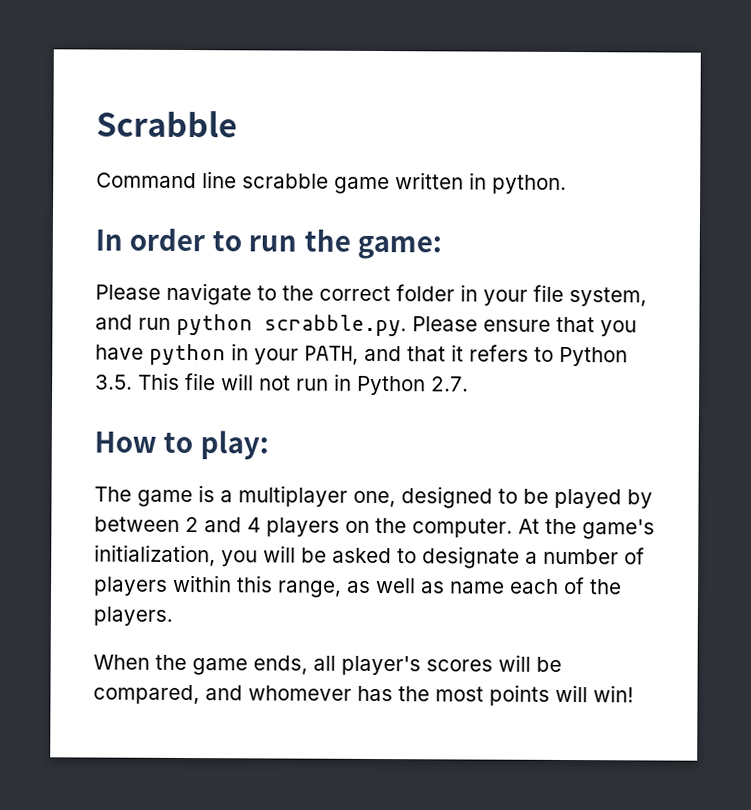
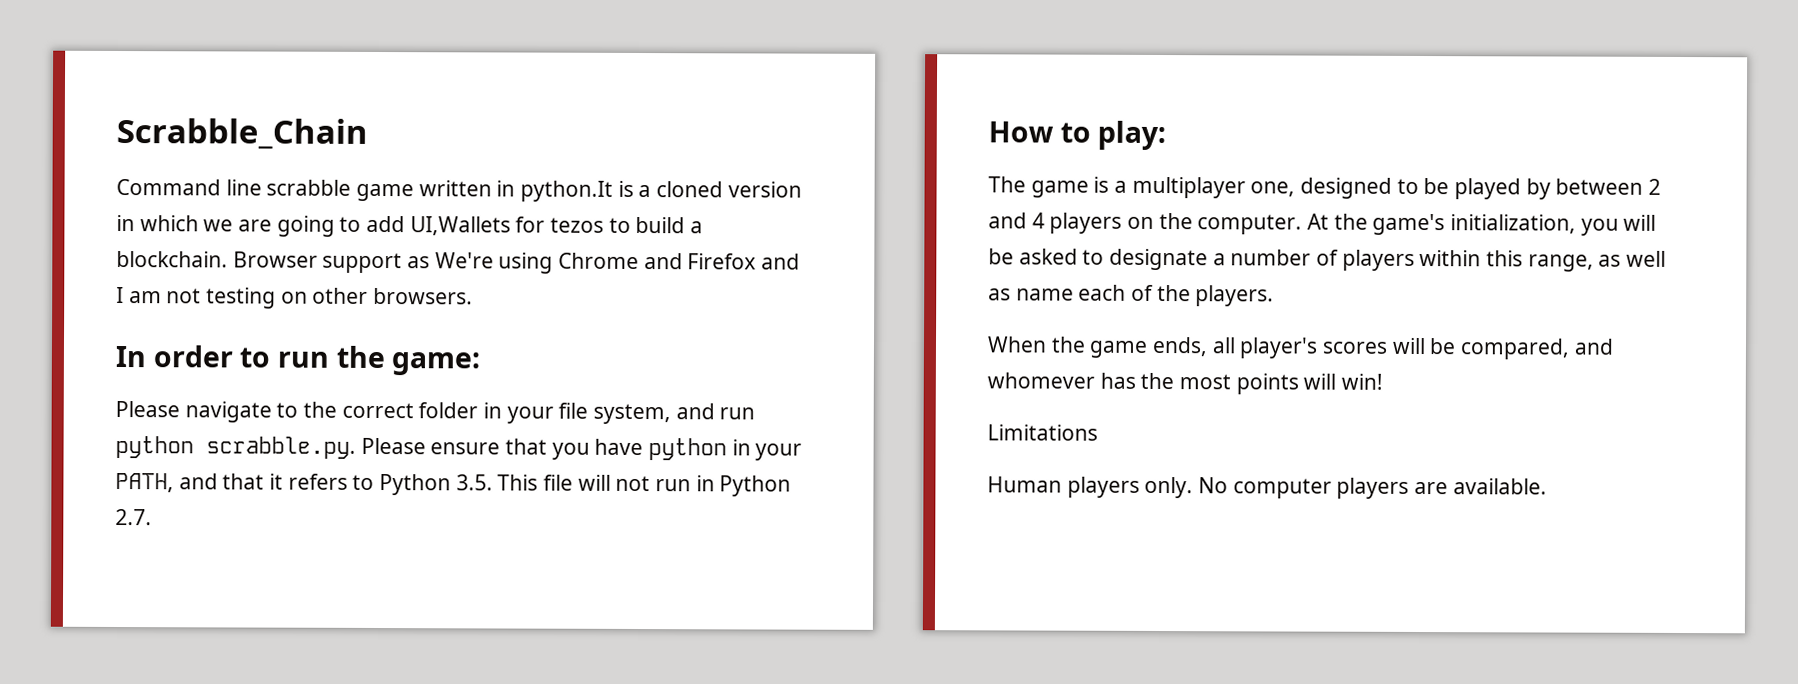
[96,110,238,138] Scrabble -> [116,117,368,149] Scrabble_Chain
[492,174,567,194] python. -> [520,180,802,202] [116,214,704,237] [116,250,801,274] [116,286,474,309] python.It is a cloned version in which we are going to add UI,Wallets for tezos to build a blockchain. Browser support as We're using Chrome and Firefox and I am not testing on other browsers.
(634, 694) none -> [987,424,1098,441] [987,476,1547,499] // Limitations // Human players only. No computer players are available.

